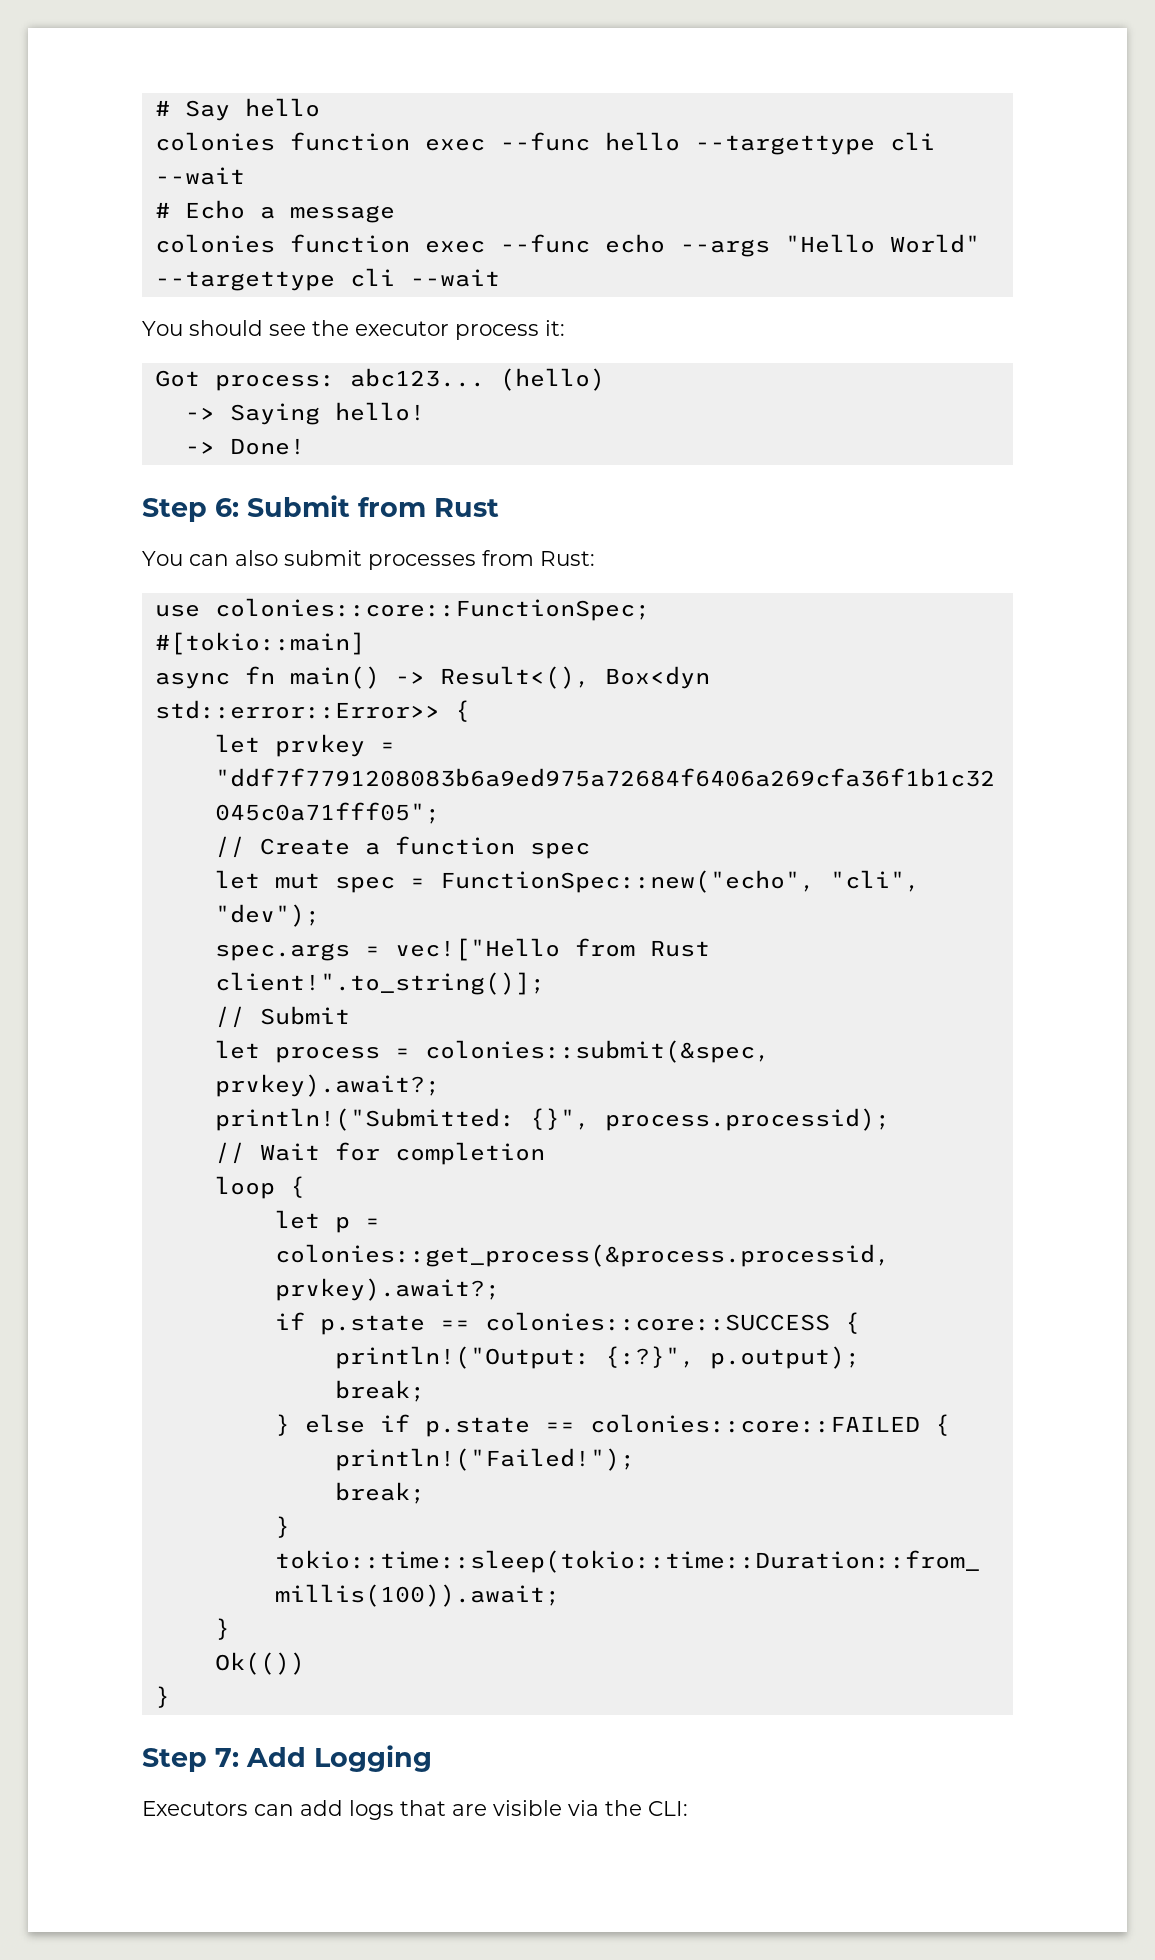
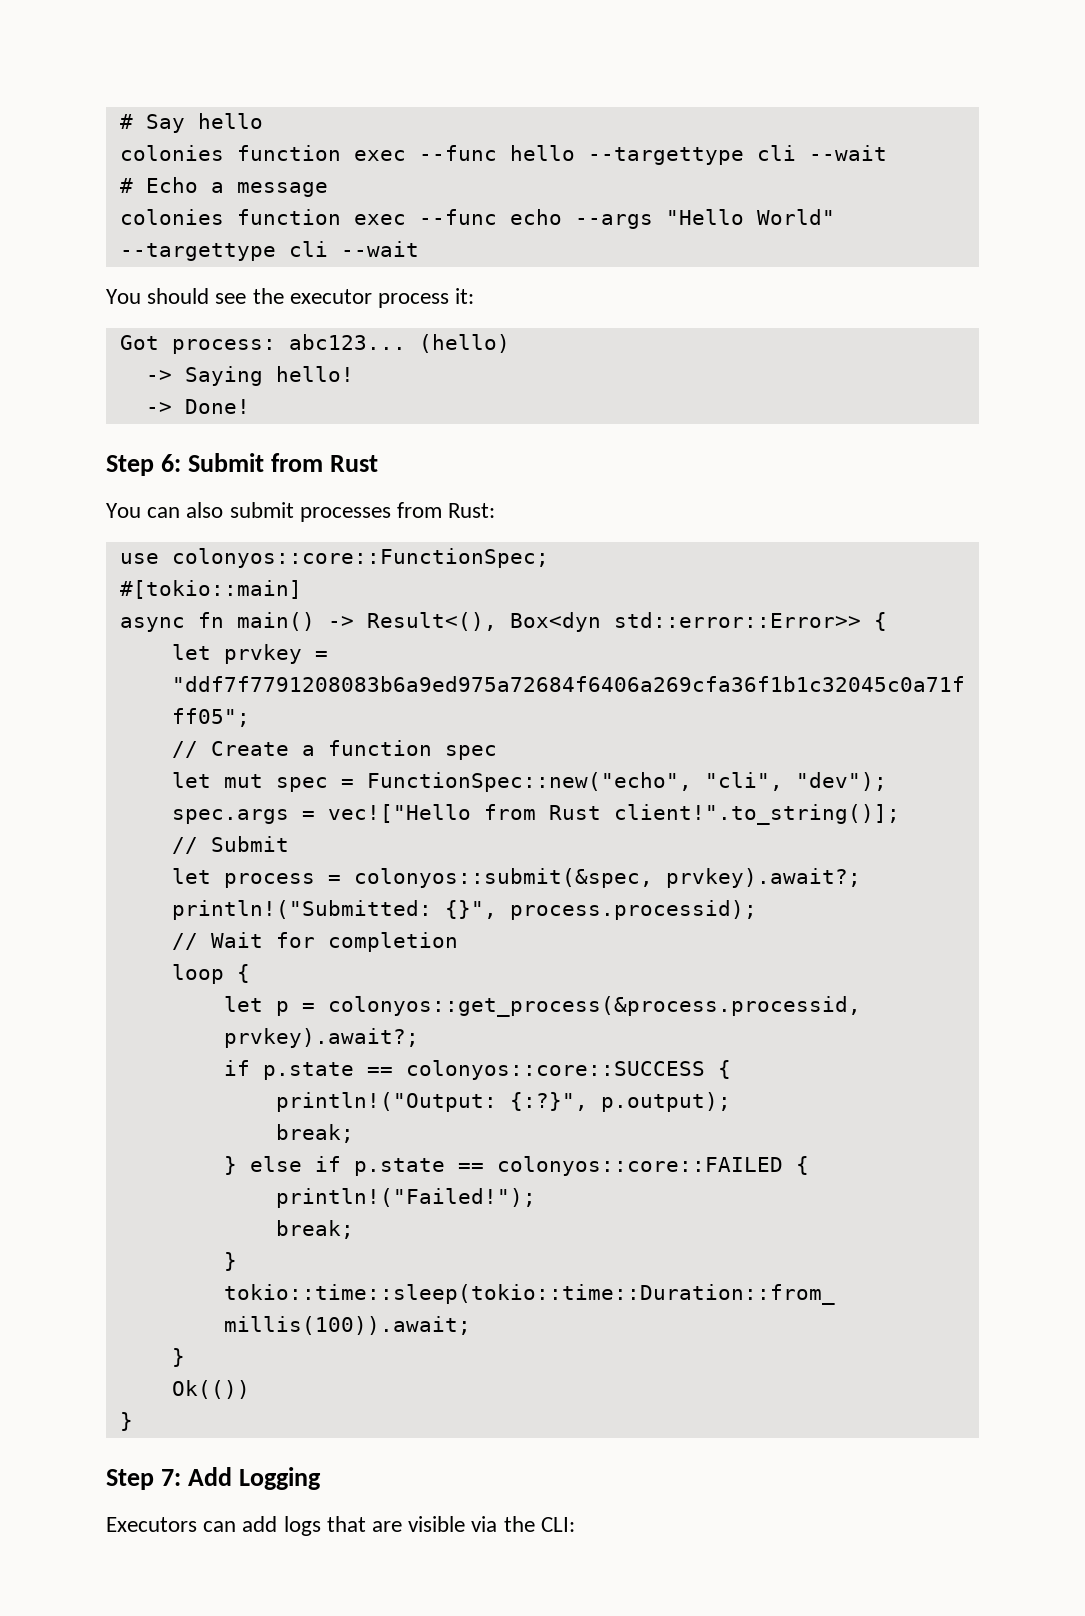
[214,598,650,621] colonies::core::FunctionSpec; -> [171,548,549,568] colonyos::core::FunctionSpec;
[424,1040,770,1063] colonies::submit(&spec, -> [353,868,653,888] colonyos::submit(&spec,
[274,1244,890,1267] colonies::get_process(&process.processid, -> [327,996,861,1017] colonyos::get_process(&process.processid,
[484,1312,830,1331] colonies::core::SUCCESS -> [405,1060,705,1080] colonyos::core::SUCCESS
[589,1414,920,1433] colonies::core::FAILED -> [496,1156,783,1176] colonyos::core::FAILED

